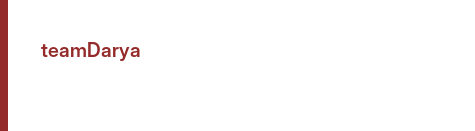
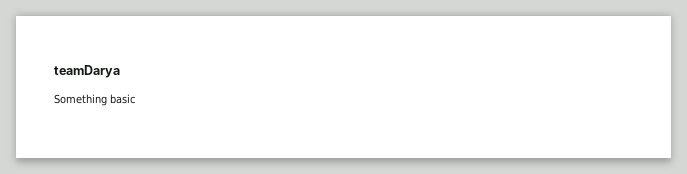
(141, 51) none -> [54,94,135,106] // Something basic

